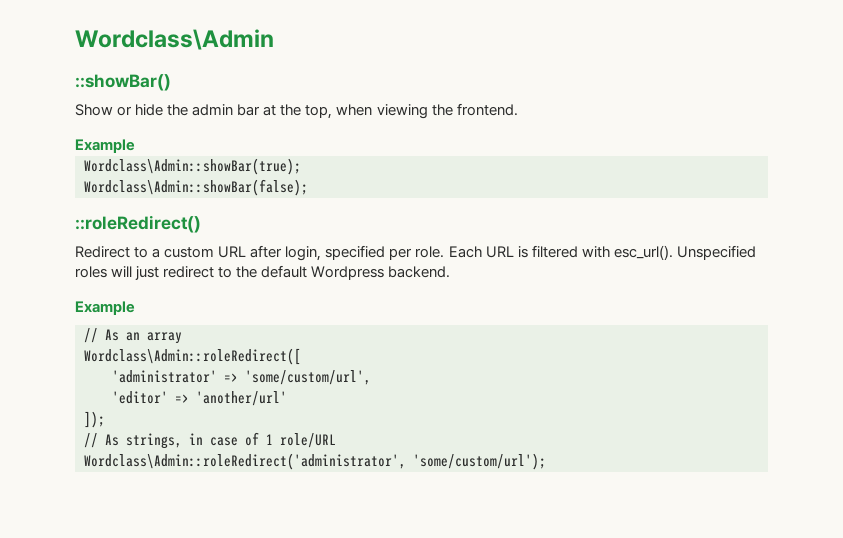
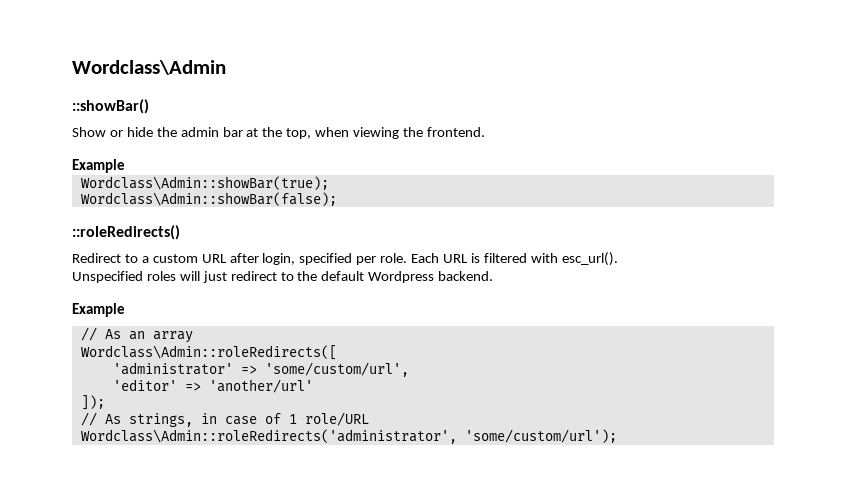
[75,215,201,233] ::roleRedirect() -> [72,225,180,240] ::roleRedirects()
(673, 252) none -> (618, 259) //
[84,348,301,365] Wordclass\Admin::roleRedirect([ -> [80,345,337,360] Wordclass\Admin::roleRedirects([
[84,453,406,470] Wordclass\Admin::roleRedirect('administrator', -> [80,429,457,444] Wordclass\Admin::roleRedirects('administrator',

